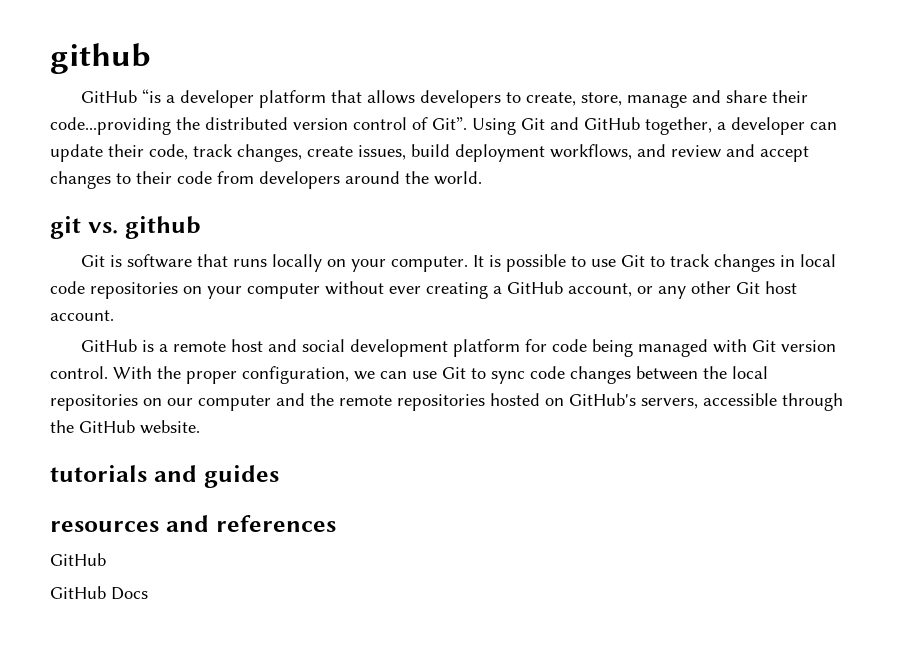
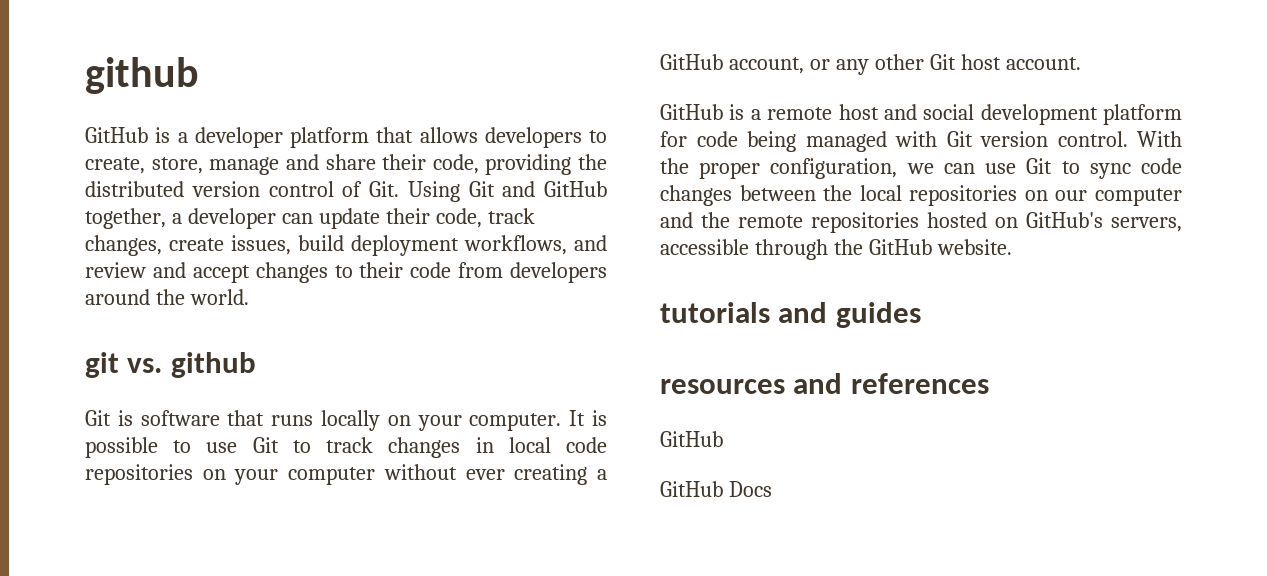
[142,89,162,103] “is -> [155,127,171,143] is
[50,117,171,135] code...providing -> [432,154,572,175] code, providing
[432,117,467,130] Git”. -> [369,181,399,197] Git.

